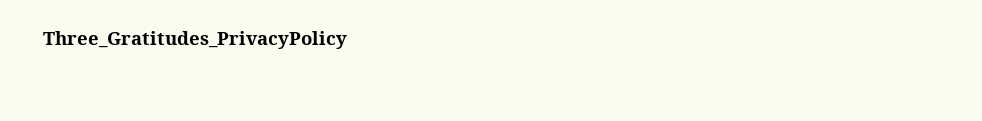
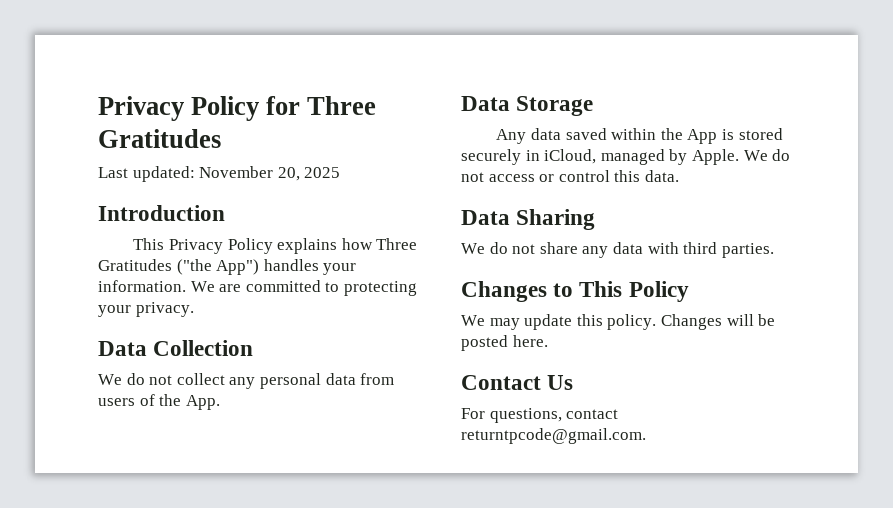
[43,31,347,49] Three_Gratitudes_PrivacyPolicy -> [98,96,377,121] [98,129,221,148] [98,166,341,182] [98,205,225,221] [133,238,418,254] [98,259,357,275] [98,280,417,296] [98,302,194,317] [98,340,254,356] [98,373,395,389] [98,394,220,410] [461,96,594,116] [496,128,783,144] [461,149,791,165] [461,170,679,182] [461,209,596,230] [461,242,774,258] [461,281,689,302] [461,314,776,330] [461,335,548,351] [461,375,574,390] [461,408,619,423] [461,428,646,444] Privacy Policy for Three Gratitudes // Last updated: November 20, 2025 // Introduction // This Privacy Policy explains how Three Gratitudes ("the App") handles your information. We are committed to protecting your privacy. // Data Collection // We do not collect any personal data from users of the App. // Data Storage // Any data saved within the App is stored securely in iCloud, managed by Apple. We do not access or control this data. // Data Sharing // We do not share any data with third parties. // Changes to This Policy // We may update this policy. Changes will be posted here. // Contact Us // For questions, contact returntpcode@gmail.com.

